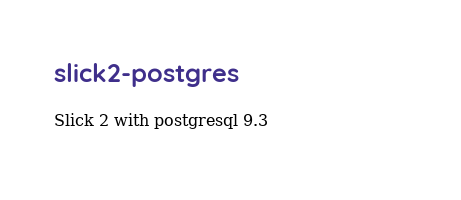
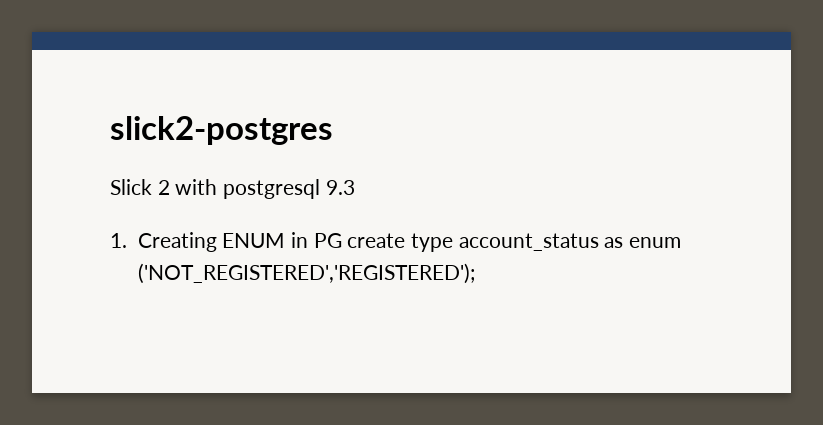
(268, 120) none -> [110,232,681,252] [137,263,475,284] // 1. Creating ENUM in PG create type account_status as enum ('NOT_REGISTERED','REGISTERED');

